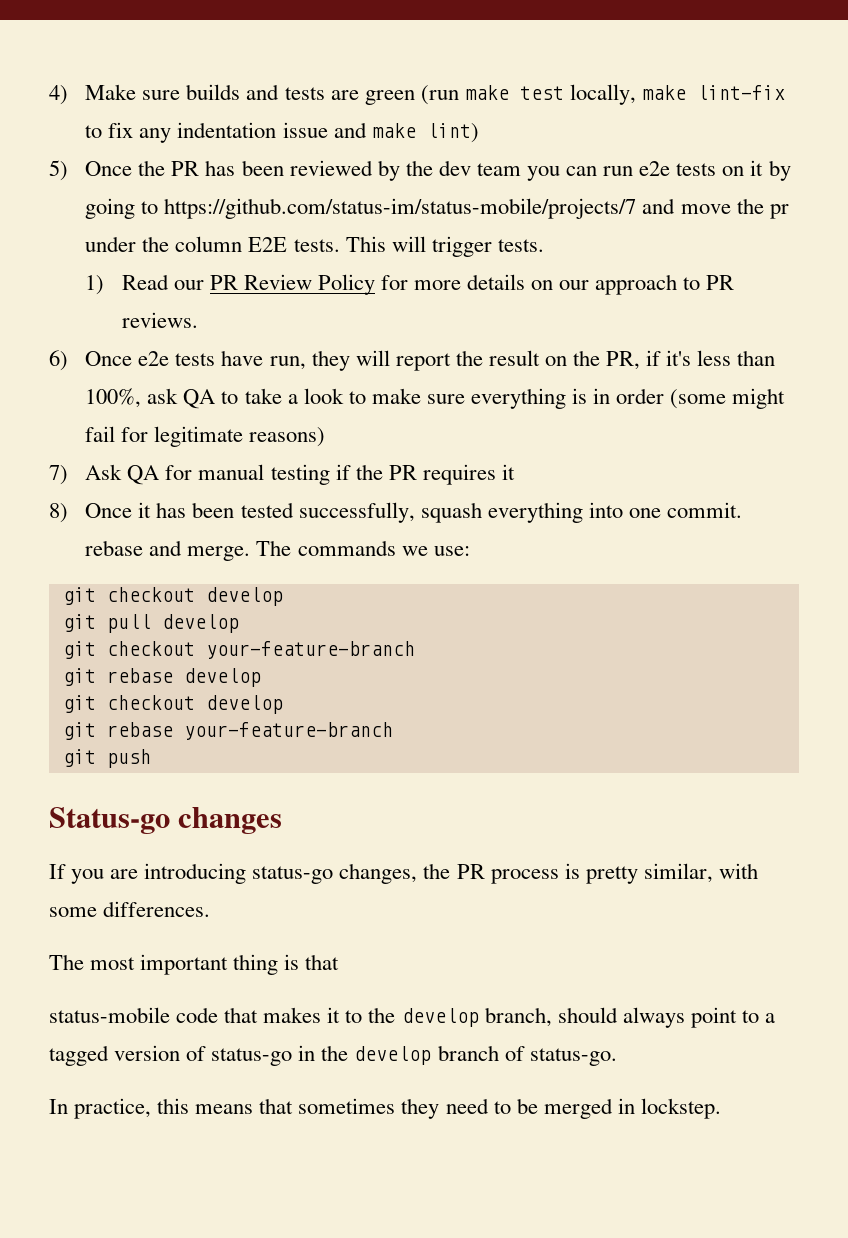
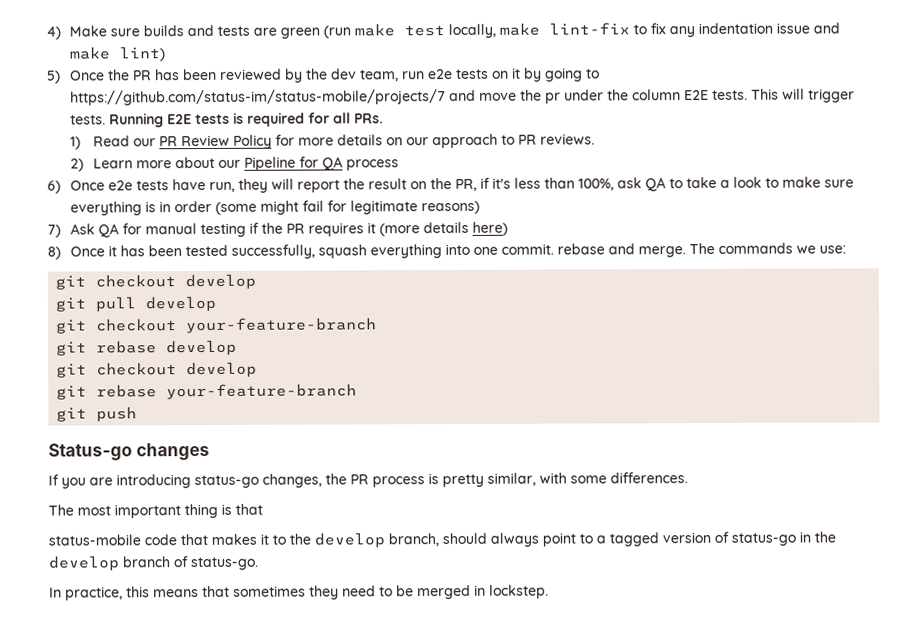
[476,163,598,181] team you can -> [359,69,399,82] team,
(544, 245) none -> [108,112,383,128] Running E2E tests is required for all PRs.
(198, 320) none -> [69,156,399,172] // 2) Learn more about our Pipeline for QA process
(515, 472) none -> [378,221,508,237] (more details here)

